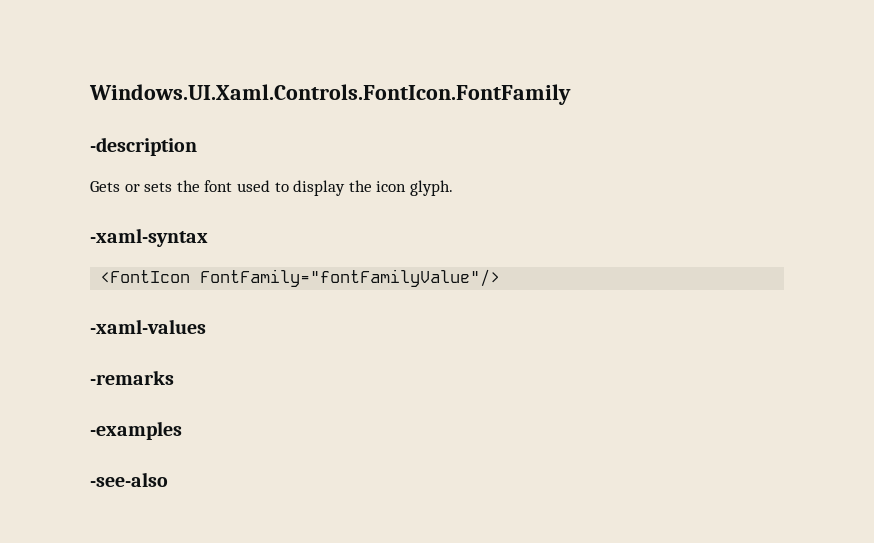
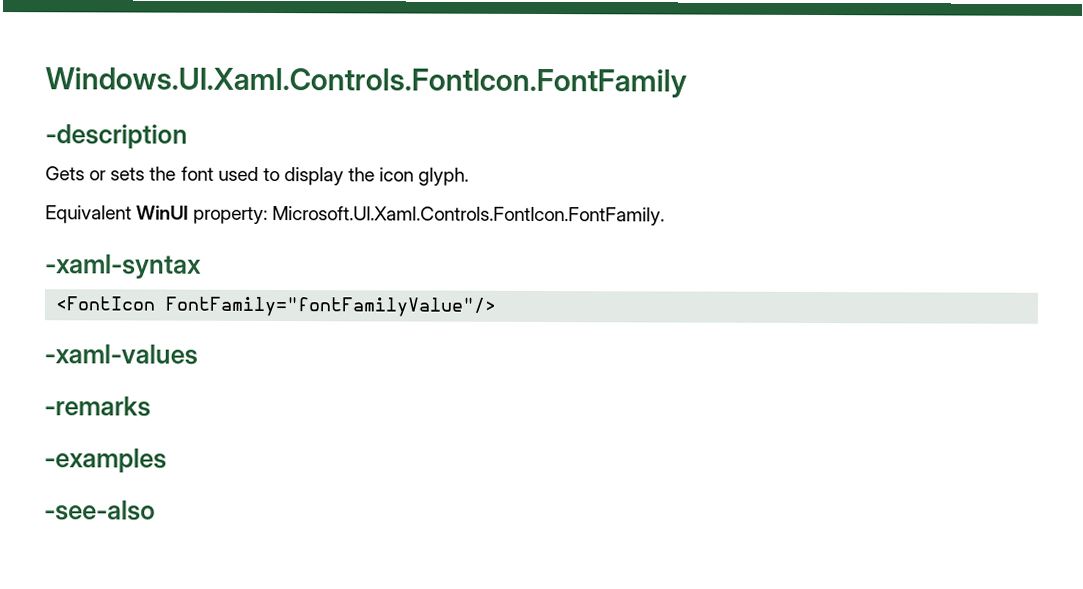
(453, 188) none -> [45,205,666,226] // Equivalent WinUI property: Microsoft.UI.Xaml.Controls.FontIcon.FontFamily.

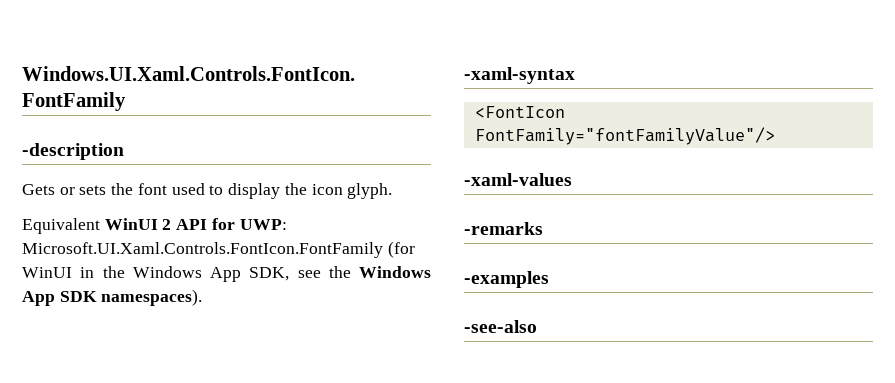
[193,206,666,226] property: Microsoft.UI.Xaml.Controls.FontIcon.FontFamily. -> [162,218,287,230] [22,241,415,258] [22,266,431,282] [22,289,203,306] 2 API for UWP: Microsoft.UI.Xaml.Controls.FontIcon.FontFamily (for WinUI in the Windows App SDK, see the Windows App SDK namespaces).

